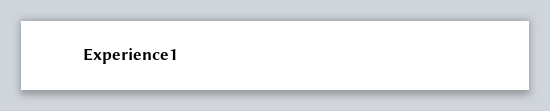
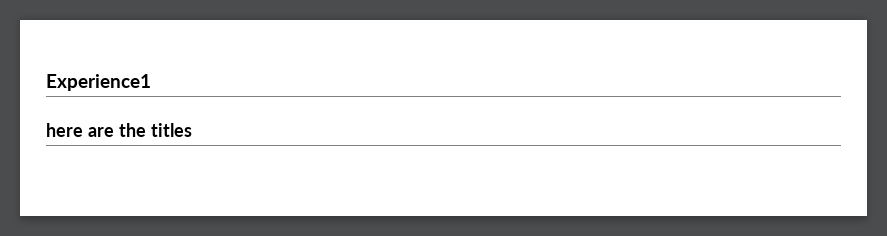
(178, 56) none -> [46,123,192,137] // here are the titles

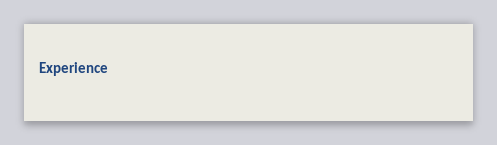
[46,74,151,91] [46,123,192,137] Experience1 // here are the titles -> [39,62,108,76] Experience

